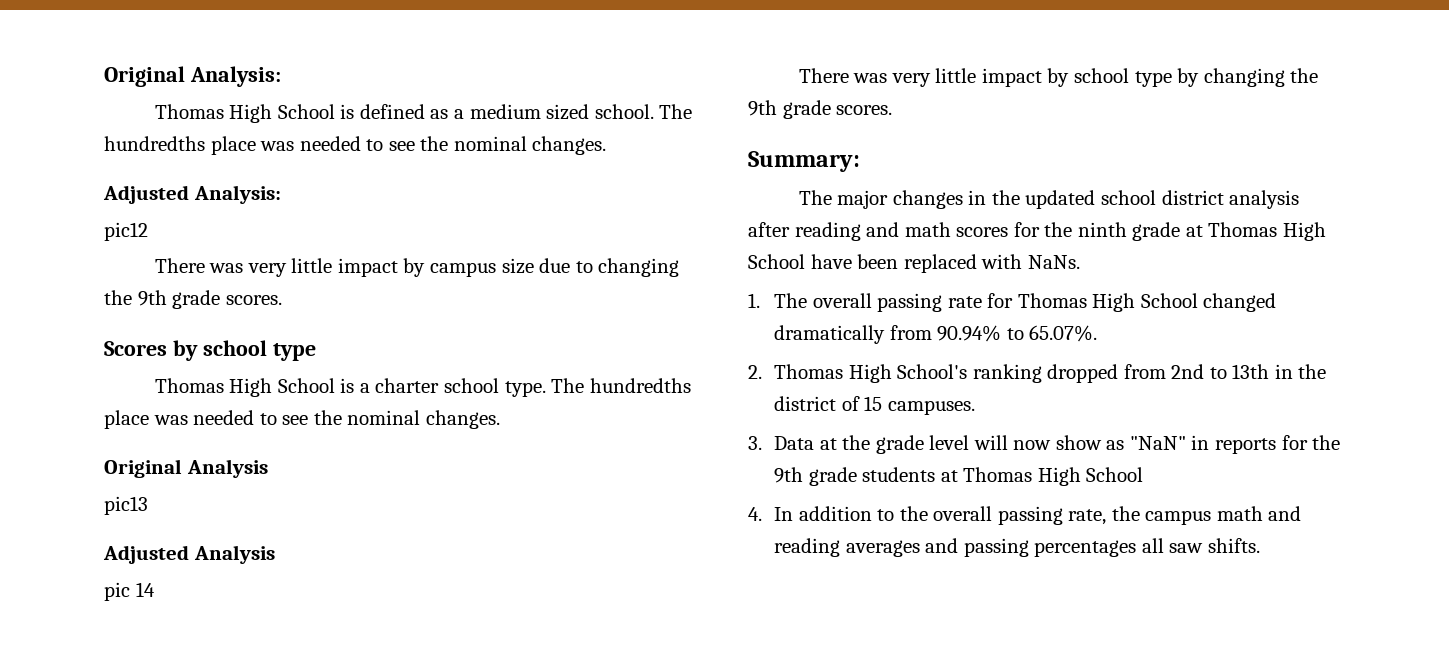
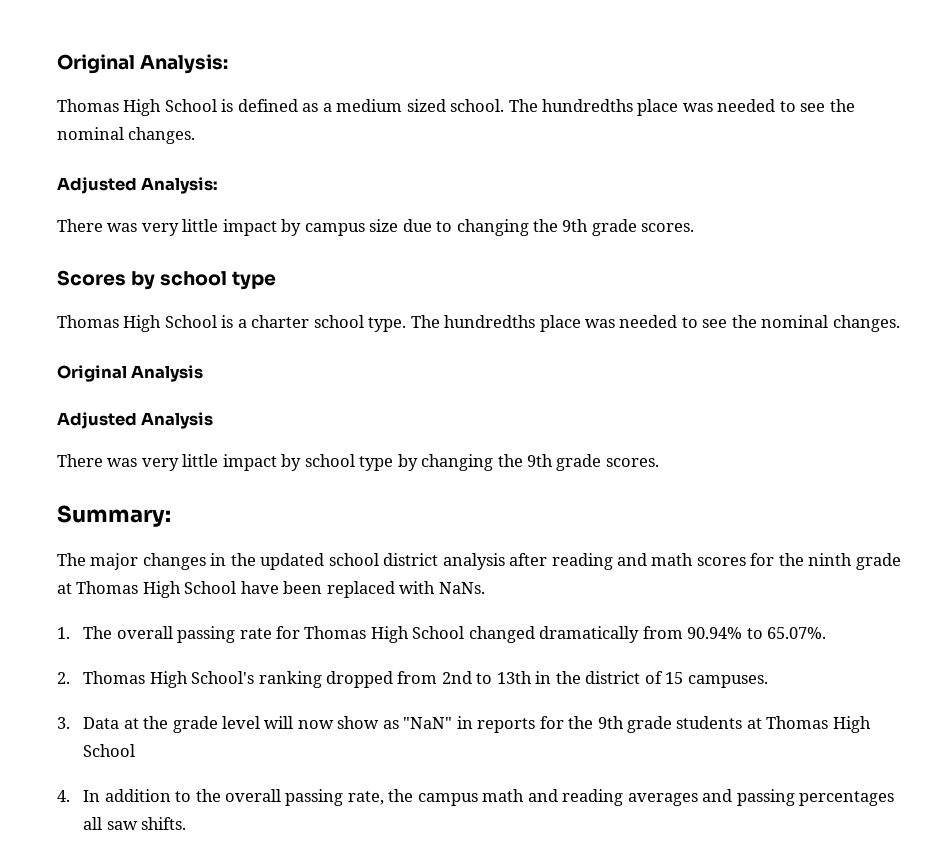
[104,222,148,241] // pic12 -> (219, 185) none
[104,496,148,515] // pic13 -> (204, 373) none
[104,582,155,601] // pic 14 -> (214, 420) none

